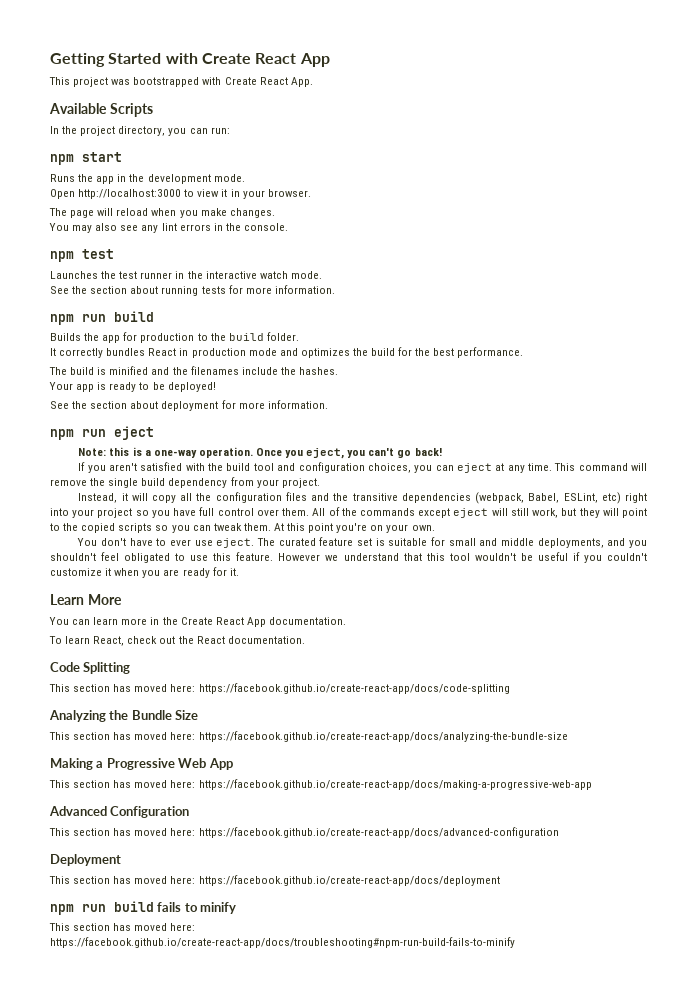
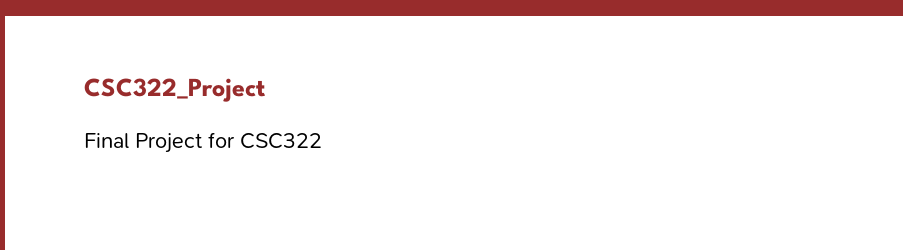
[50,53,330,67] [49,77,313,87] [49,103,153,117] [50,126,230,136] [50,152,122,165] [50,174,245,184] [50,189,311,199] [49,208,275,218] [49,223,288,233] [50,249,114,262] [50,271,322,279] [50,285,335,296] [50,311,154,325] [50,332,299,343] [50,347,524,358] [49,366,338,375] [49,382,216,392] [50,400,328,411] [50,426,154,440] [78,447,442,459] [78,462,647,473] [50,477,320,488] [78,492,648,504] [50,507,648,518] [50,523,435,533] [77,537,647,548] [50,552,647,563] [50,567,239,578] [50,594,122,605] [49,617,346,627] [49,636,305,646] [50,662,131,674] [49,683,510,694] [49,710,199,722] [49,731,568,742] [50,758,233,770] [49,779,592,790] [49,806,190,818] [49,827,559,838] [50,854,121,866] [49,875,500,886] [50,901,237,915] [49,923,196,931] [50,937,515,948] Getting Started with Create React App // This project was bootstrapped with Create React App. // Available Scripts // In the project directory, you can run: // npm start // Runs the app in the development mode. // Open http://localhost:3000 to view it in your browser. // The page will reload when you make changes. // You may also see any lint errors in the console. // npm test // Launches the test runner in the interactive watch mode. // See the section about running tests for more information. // npm run build // Builds the app for production to the build folder. // It correctly bundles React in production mode and optimizes the build for the best performance. // The build is minified and the filenames include the hashes. // Your app is ready to be deployed! // See the section about deployment for more information. // npm run eject // Note: this is a one-way operation. Once you eject, you can't go back! // If you aren't satisfied with the build tool and configuration choices, you can eject at any time. This command will remove the single build dependency from your project. // Instead, it will copy all the configuration files and the transitive dependencies (webpack, Babel, ESLint, etc) right into your project so you have full control over them. All of the commands except eject will still work, but they will point to the copied scripts so you can tweak them. At this point you're on your own. // You don't have to ever use eject. The curated feature set is suitable for small and middle deployments, and you shouldn't feel obligated to use this feature. However we understand that this tool wouldn't be useful if you couldn't customize it when you are ready for it. // Learn More // You can learn more in the Create React App documentation. // To learn React, check out the React documentation. // Code Splitting // This section has moved here: https://facebook.github.io/create-react-app/docs/code-splitting // Analyzing the Bundle Size // This section has moved here: https://facebook.github.io/create-react-app/docs/analyzing-the-bundle-size // Making a Progressive Web App // This section has moved here: https://facebook.github.io/create-react-app/docs/making-a-progressive-web-app // Advanced Configuration // This section has moved here: https://facebook.github.io/create-react-app/docs/advanced-configuration // Deployment // This section has moved here: https://facebook.github.io/create-react-app/docs/deployment // npm run build fails to minify // This section has moved here: https://facebook.github.io/create-react-app/docs/troubleshooting#npm-run-build-fails-to-minify -> [84,78,266,102] [84,132,322,153] CSC322_Project // Final Project for CSC322

